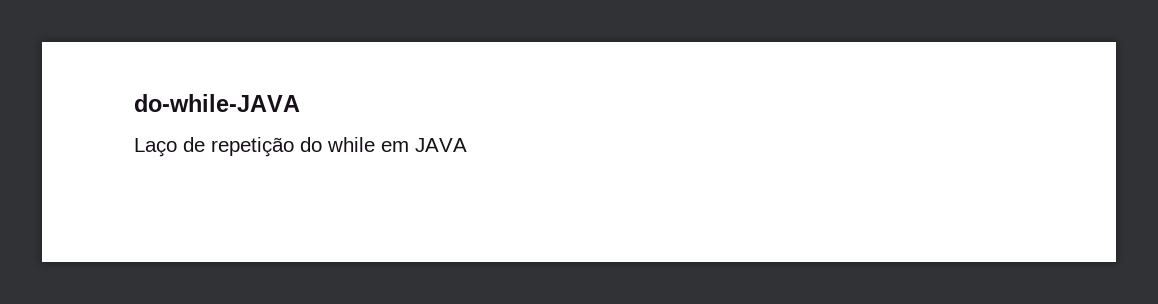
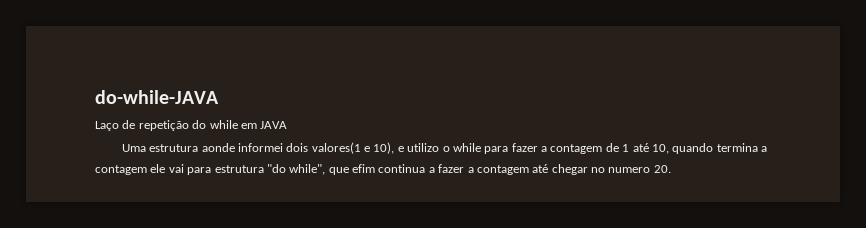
(467, 145) none -> [121,142,768,154] [95,164,671,175] // Uma estrutura aonde informei dois valores(1 e 10), e utilizo o while para fazer a contagem de 1 até 10, quando termina a contagem ele vai para estrutura "do while", que efim continua a fazer a contagem até chegar no numero 20.

